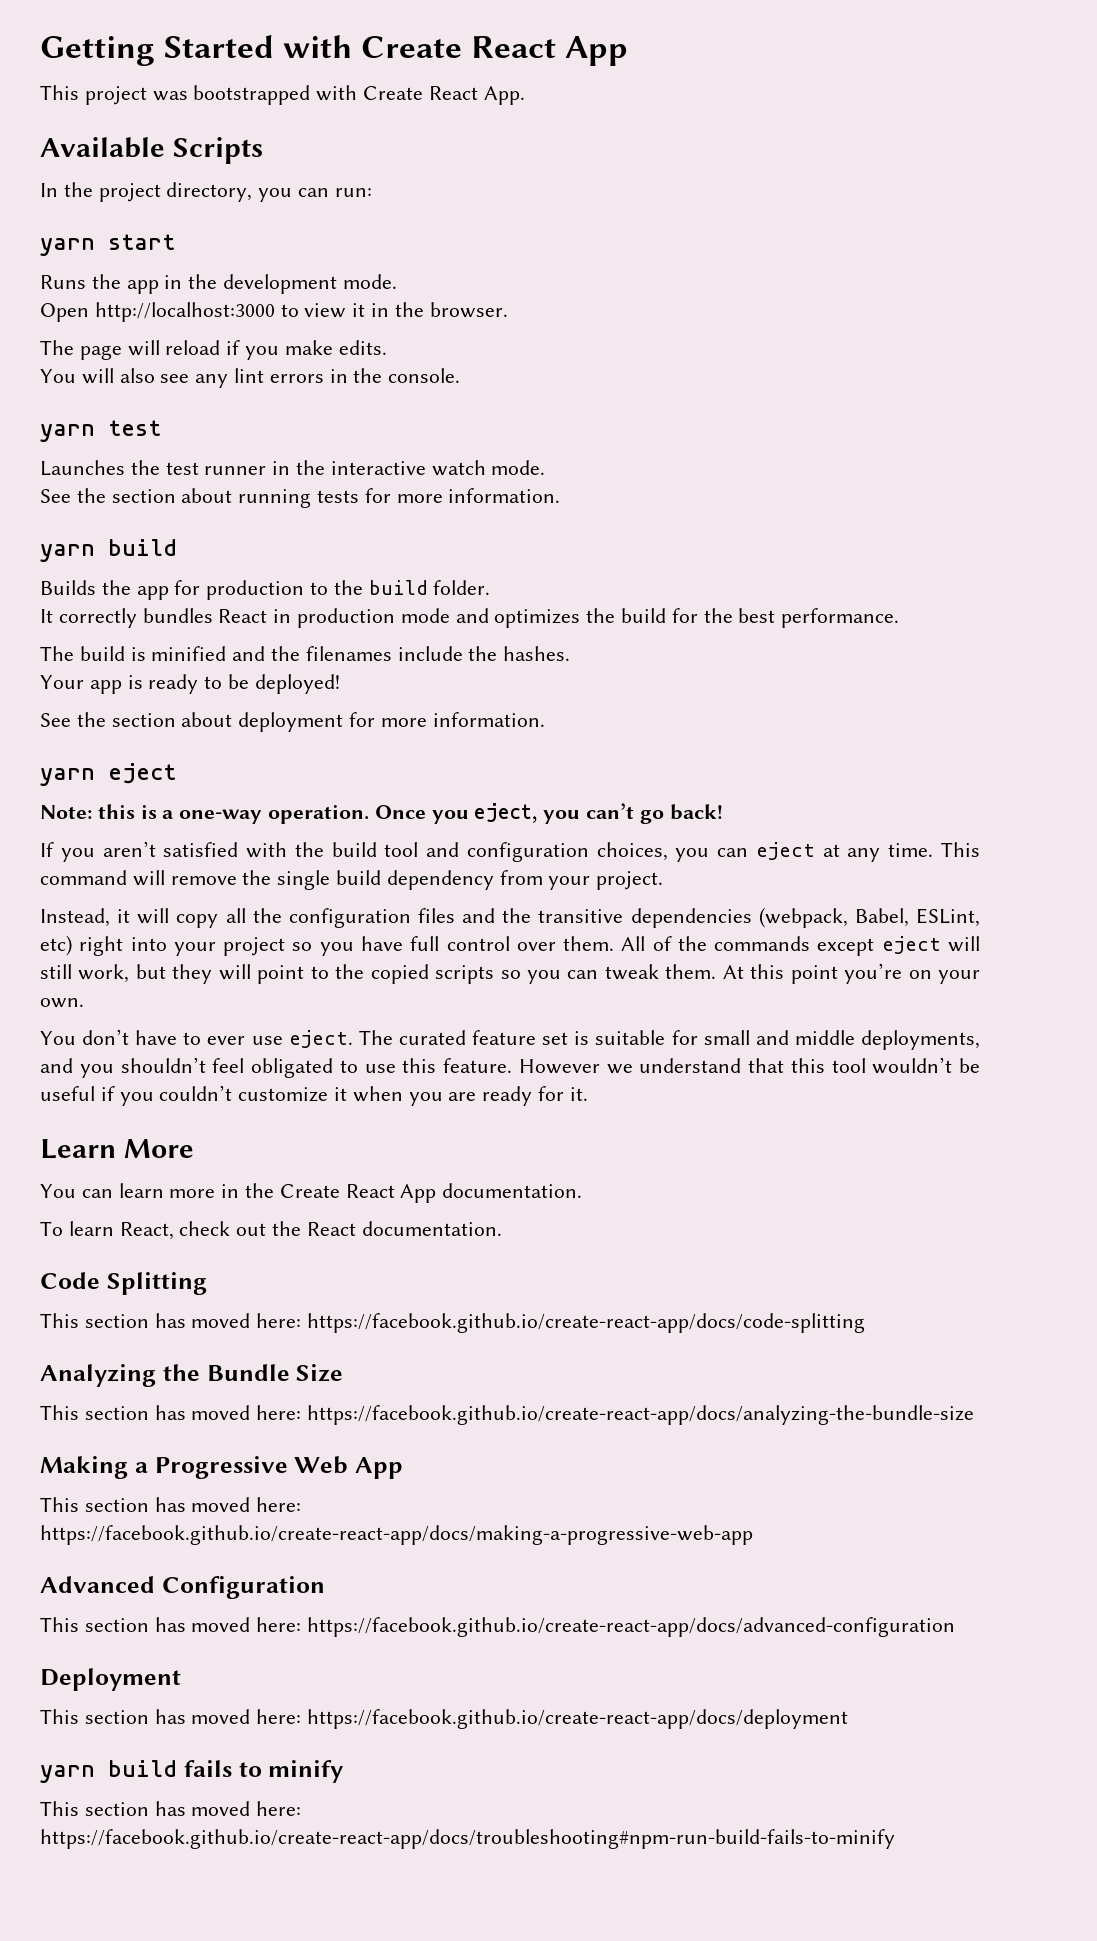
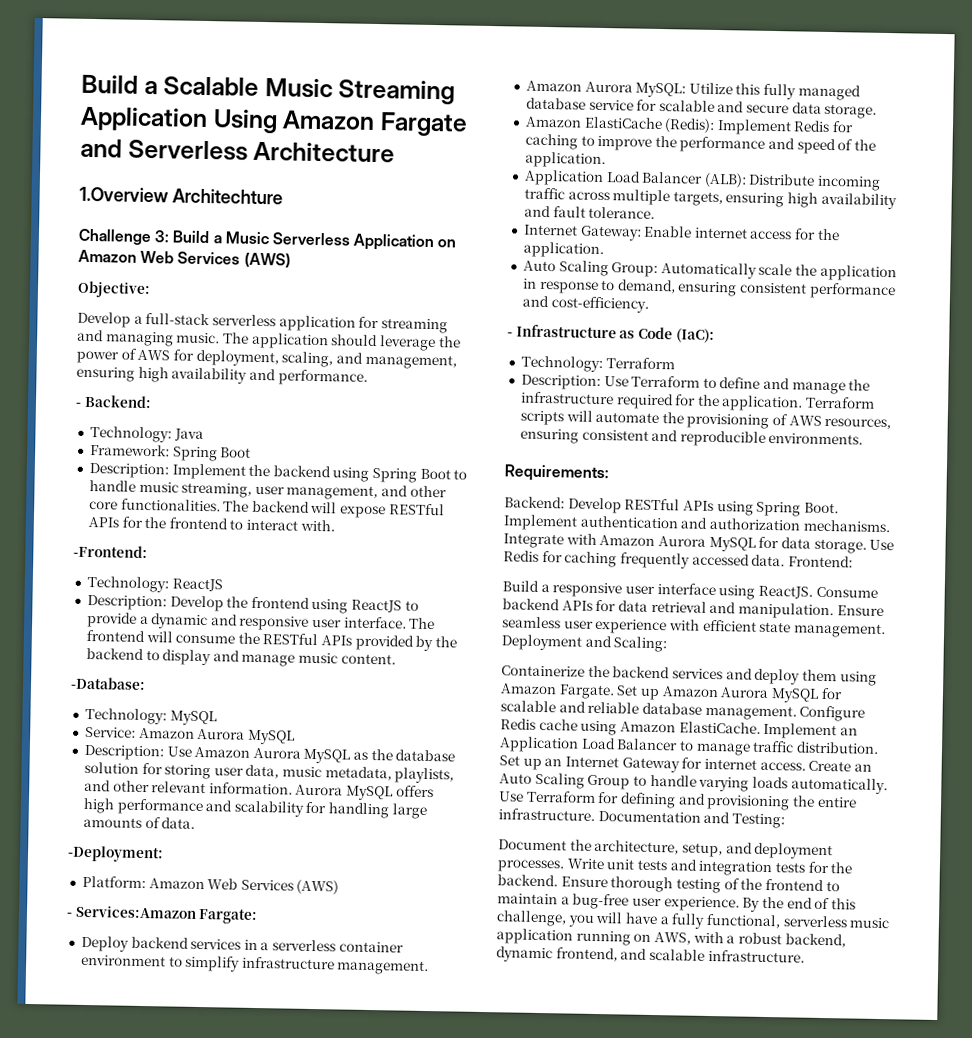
[40,35,629,66] [40,85,525,105] [40,137,263,164] [40,182,372,202] [40,234,175,256] [40,274,397,294] [40,302,508,322] [40,340,387,360] [40,368,461,388] [40,420,161,442] [40,460,546,476] [40,488,561,508] [40,539,177,562] [40,580,491,600] [40,608,900,628] [40,646,571,661] [40,674,340,694] [40,712,545,732] [40,763,176,786] [40,803,723,824] [40,841,980,862] [40,870,664,890] [40,907,980,928] [40,935,981,956] [40,963,981,984] [40,998,84,1008] [40,1029,981,1050] [40,1057,980,1078] [40,1085,588,1106] [40,1139,194,1159] [40,1183,583,1203] [40,1221,502,1240] [40,1272,207,1295] [40,1313,866,1333] [40,1364,344,1387] [40,1405,975,1425] [40,1456,403,1479] [40,1497,302,1512] [40,1525,753,1545] [40,1576,325,1599] [40,1617,956,1637] [40,1668,181,1691] [40,1709,849,1729] [40,1760,344,1783] [40,1801,302,1816] [40,1829,895,1849] Getting Started with Create React App // This project was bootstrapped with Create React App. // Available Scripts // In the project directory, you can run: // yarn start // Runs the app in the development mode. // Open http://localhost:3000 to view it in the browser. // The page will reload if you make edits. // You will also see any lint errors in the console. // yarn test // Launches the test runner in the interactive watch mode. // See the section about running tests for more information. // yarn build // Builds the app for production to the build folder. // It correctly bundles React in production mode and optimizes the build for the best performance. // The build is minified and the filenames include the hashes. // Your app is ready to be deployed! // See the section about deployment for more information. // yarn eject // Note: this is a one-way operation. Once you eject, you can’t go back! // If you aren’t satisfied with the build tool and configuration choices, you can eject at any time. This command will remove the single build dependency from your project. // Instead, it will copy all the configuration files and the transitive dependencies (webpack, Babel, ESLint, etc) right into your project so you have full control over them. All of the commands except eject will still work, but they will point to the copied scripts so you can tweak them. At this point you’re on your own. // You don’t have to ever use eject. The curated feature set is suitable for small and middle deployments, and you shouldn’t feel obligated to use this feature. However we understand that this tool wouldn’t be useful if you couldn’t customize it when you are ready for it. // Learn More // You can learn more in the Create React App documentation. // To learn React, check out the React documentation. // Code Splitting // This section has moved here: https://facebook.github.io/create-react-app/docs/code-splitting // Analyzing the Bundle Size // This section has moved here: https://facebook.github.io/create-react-app/docs/analyzing-the-bundle-size // Making a Progressive Web App // This section has moved here: https://facebook.github.io/create-react-app/docs/making-a-progressive-web-app // Advanced Configuration // This section has moved here: https://facebook.github.io/create-react-app/docs/advanced-configuration // Deployment // This section has moved here: https://facebook.github.io/create-react-app/docs/deployment // yarn build fails to minify // This section has moved here: https://facebook.github.io/create-react-app/docs/troubleshooting#npm-run-build-fails-to-minify -> [81,74,456,105] [80,106,468,137] [80,138,396,163] [79,186,283,205] [78,228,457,252] [78,249,291,269] [77,280,151,299] [77,311,448,334] [77,329,461,352] [76,348,457,370] [76,366,368,386] [75,394,152,409] [89,425,204,443] [89,443,252,462] [88,462,468,483] [88,479,447,501] [88,498,445,519] [87,516,335,532] [73,544,148,559] [86,575,223,593] [86,594,419,614] [86,611,436,631] [85,629,458,652] [85,647,396,667] [70,676,146,691] [84,707,217,726] [84,726,295,745] [83,744,456,764] [83,761,455,784] [83,779,434,801] [82,797,427,820] [82,816,196,829] [67,845,164,863] [81,875,340,895] [66,905,259,925] [80,935,404,953] [80,954,430,976] [525,80,861,101] [525,97,878,119] [524,116,855,136] [524,133,877,155] [524,151,606,169] [523,169,882,191] [523,187,897,210] [523,205,656,219] [523,224,840,241] [522,241,604,259] [522,260,897,282] [522,278,896,300] [521,295,649,313] [507,324,715,343] [520,355,675,373] [520,374,871,395] [520,391,876,412] [519,410,892,430] [519,428,864,447] [504,464,609,483] [504,496,839,517] [503,514,891,533] [503,533,895,554] [503,550,853,569] [502,580,878,600] [502,598,884,620] [502,616,886,639] [501,634,668,653] [501,665,877,686] [500,683,843,703] [500,700,866,722] [500,718,858,740] [499,736,879,756] [499,755,872,773] [499,772,888,795] [499,790,857,811] [498,808,785,829] [498,839,834,860] [497,858,854,877] [497,874,840,894] [497,893,856,912] [496,910,891,929] [496,928,846,948] [496,946,805,963] Build a Scalable Music Streaming Application Using Amazon Fargate and Serverless Architecture // 1.Overview Architechture // Challenge 3: Build a Music Serverless Application on Amazon Web Services (AWS) // Objective: // Develop a full-stack serverless application for streaming and managing music. The application should leverage the power of AWS for deployment, scaling, and management, ensuring high availability and performance. // - Backend: // Technology: Java // Framework: Spring Boot // Description: Implement the backend using Spring Boot to handle music streaming, user management, and other core functionalities. The backend will expose RESTful APIs for the frontend to interact with. // -Frontend: // Technology: ReactJS // Description: Develop the frontend using ReactJS to provide a dynamic and responsive user interface. The frontend will consume the RESTful APIs provided by the backend to display and manage music content. // -Database: // Technology: MySQL // Service: Amazon Aurora MySQL // Description: Use Amazon Aurora MySQL as the database solution for storing user data, music metadata, playlists, and other relevant information. Aurora MySQL offers high performance and scalability for handling large amounts of data. // -Deployment: // Platform: Amazon Web Services (AWS) // - Services:Amazon Fargate: // Deploy backend services in a serverless container environment to simplify infrastructure management. // Amazon Aurora MySQL: Utilize this fully managed database service for scalable and secure data storage. // Amazon ElastiCache (Redis): Implement Redis for caching to improve the performance and speed of the application. // Application Load Balancer (ALB): Distribute incoming traffic across multiple targets, ensuring high availability and fault tolerance. // Internet Gateway: Enable internet access for the application. // Auto Scaling Group: Automatically scale the application in response to demand, ensuring consistent performance and cost-efficiency. // - Infrastructure as Code (IaC): // Technology: Terraform // Description: Use Terraform to define and manage the infrastructure required for the application. Terraform scripts will automate the provisioning of AWS resources, ensuring consistent and reproducible environments. // Requirements: // Backend: Develop RESTful APIs using Spring Boot. Implement authentication and authorization mechanisms. Integrate with Amazon Aurora MySQL for data storage. Use Redis for caching frequently accessed data. Frontend: // Build a responsive user interface using ReactJS. Consume backend APIs for data retrieval and manipulation. Ensure seamless user experience with efficient state management. Deployment and Scaling: // Containerize the backend services and deploy them using Amazon Fargate. Set up Amazon Aurora MySQL for scalable and reliable database management. Configure Redis cache using Amazon ElastiCache. Implement an Application Load Balancer to manage traffic distribution. Set up an Internet Gateway for internet access. Create an Auto Scaling Group to handle varying loads automatically. Use Terraform for defining and provisioning the entire infrastructure. Documentation and Testing: // Document the architecture, setup, and deployment processes. Write unit tests and integration tests for the backend. Ensure thorough testing of the frontend to maintain a bug-free user experience. By the end of this challenge, you will have a fully functional, serverless music application running on AWS, with a robust backend, dynamic frontend, and scalable infrastructure.

